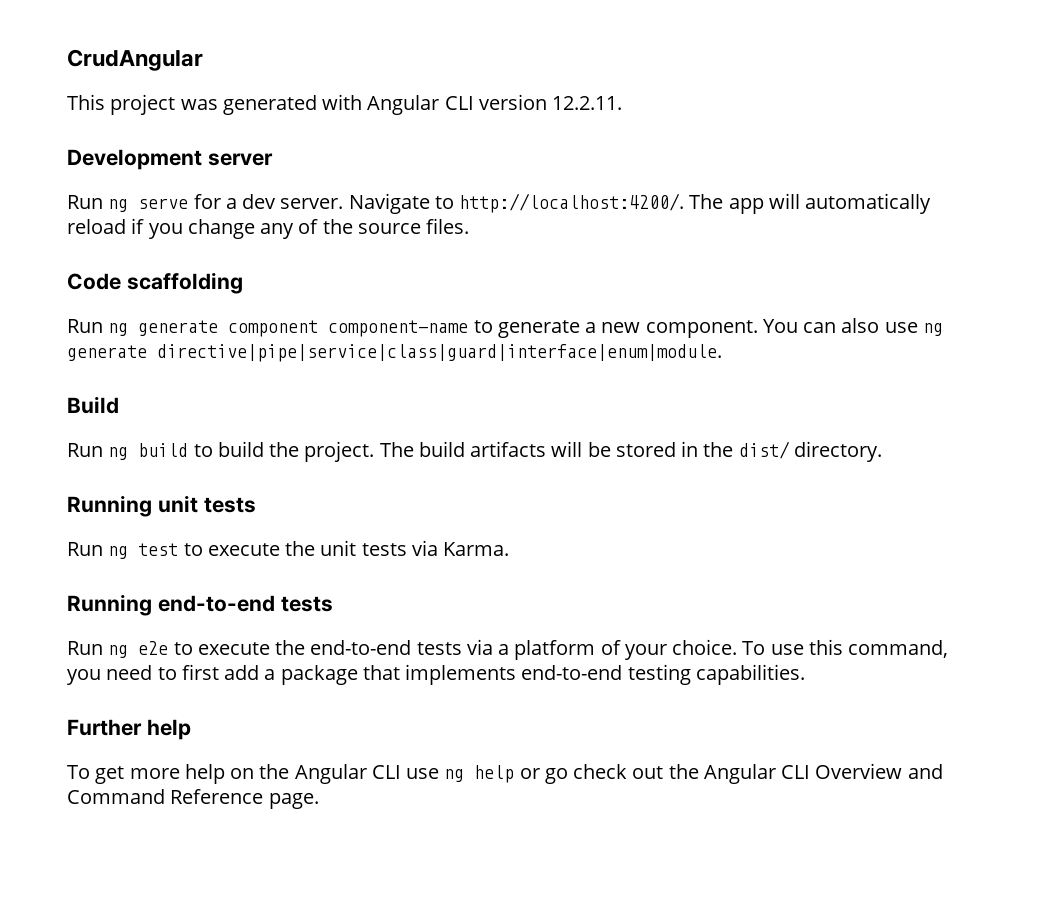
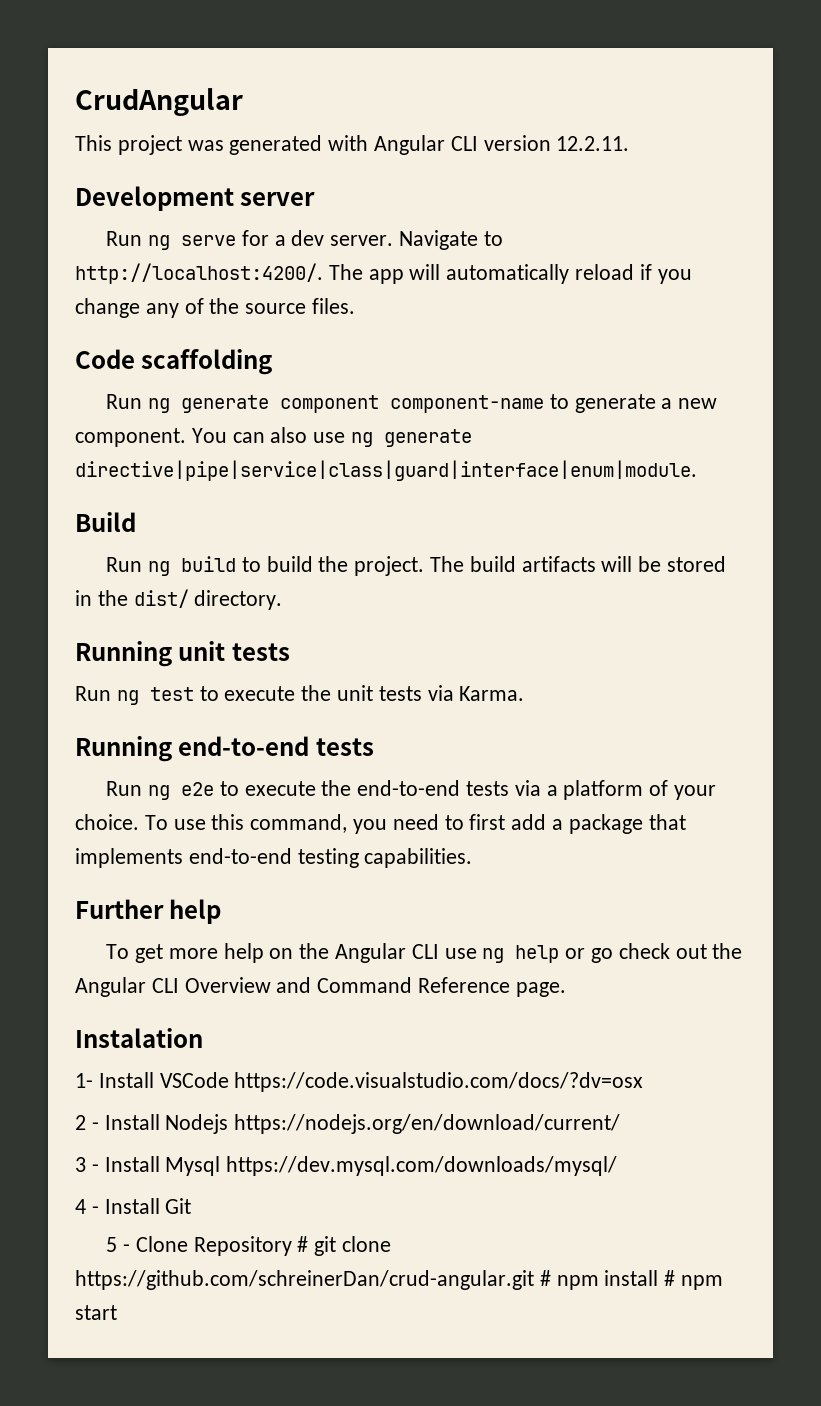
(319, 801) none -> [75,1028,203,1048] [75,1072,644,1092] [75,1114,621,1134] [75,1156,618,1176] [75,1198,192,1214] [106,1236,391,1256] [75,1270,724,1290] [75,1305,117,1320] // Instalation // 1- Install VSCode https://code.visualstudio.com/docs/?dv=osx // 2 - Install Nodejs https://nodejs.org/en/download/current/ // 3 - Install Mysql https://dev.mysql.com/downloads/mysql/ // 4 - Install Git // 5 - Clone Repository # git clone https://github.com/schreinerDan/crud-angular.git # npm install # npm start

